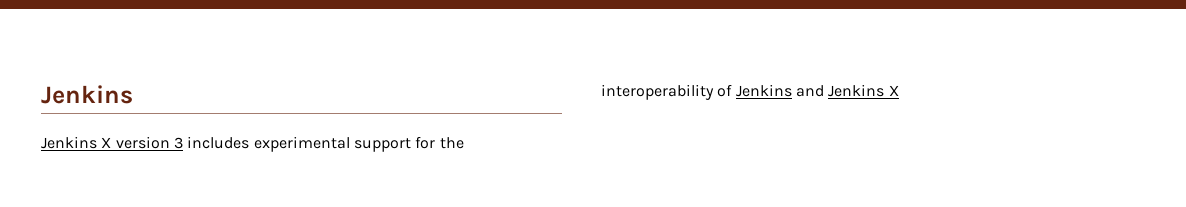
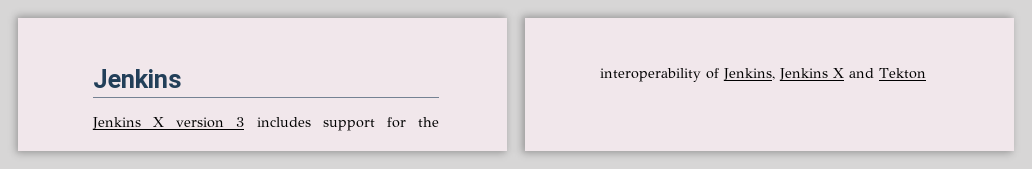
[253,136,350,152] experimental -> (311, 122) none
[735,84,899,97] Jenkins and Jenkins X -> [723,68,926,81] Jenkins, Jenkins X and Tekton

